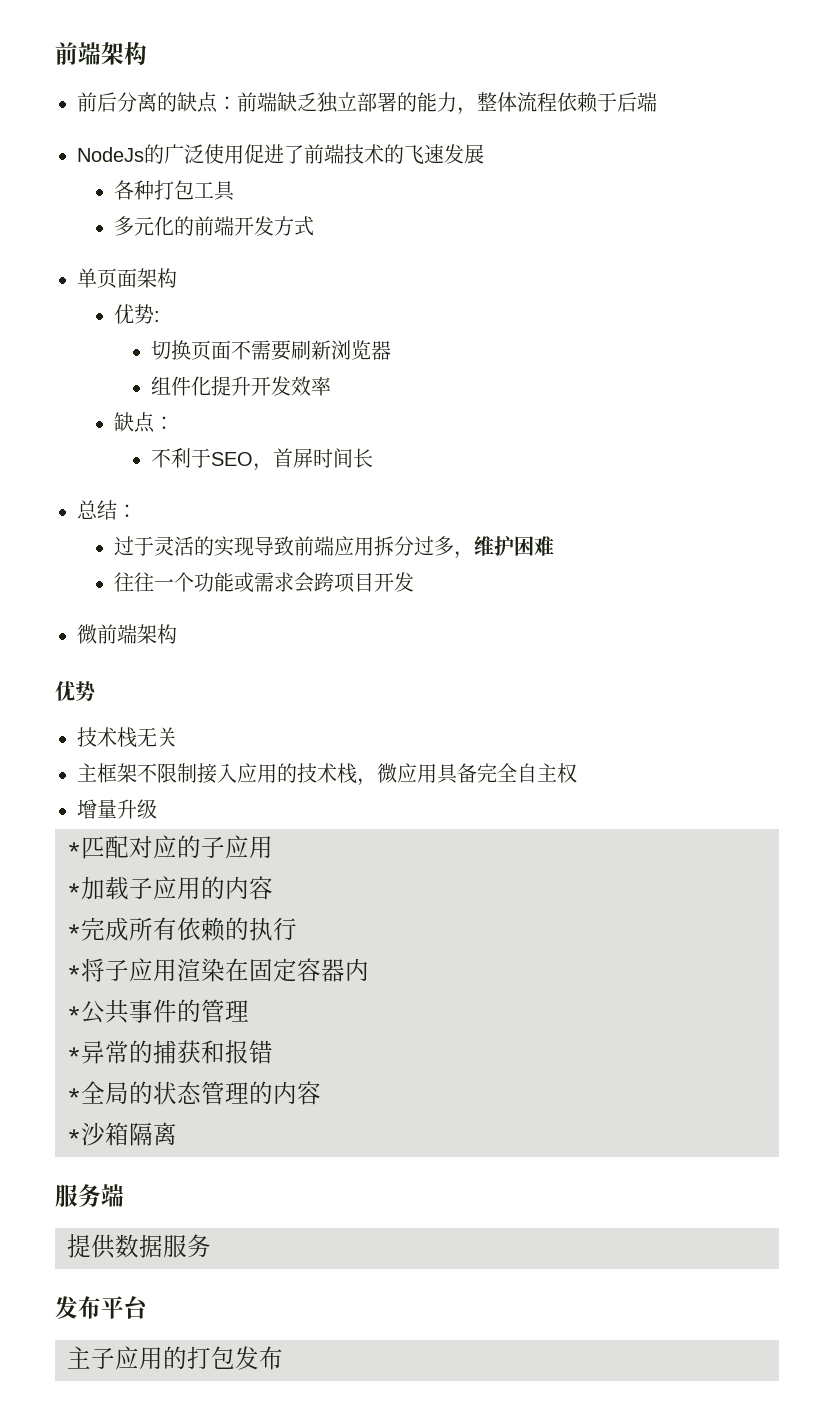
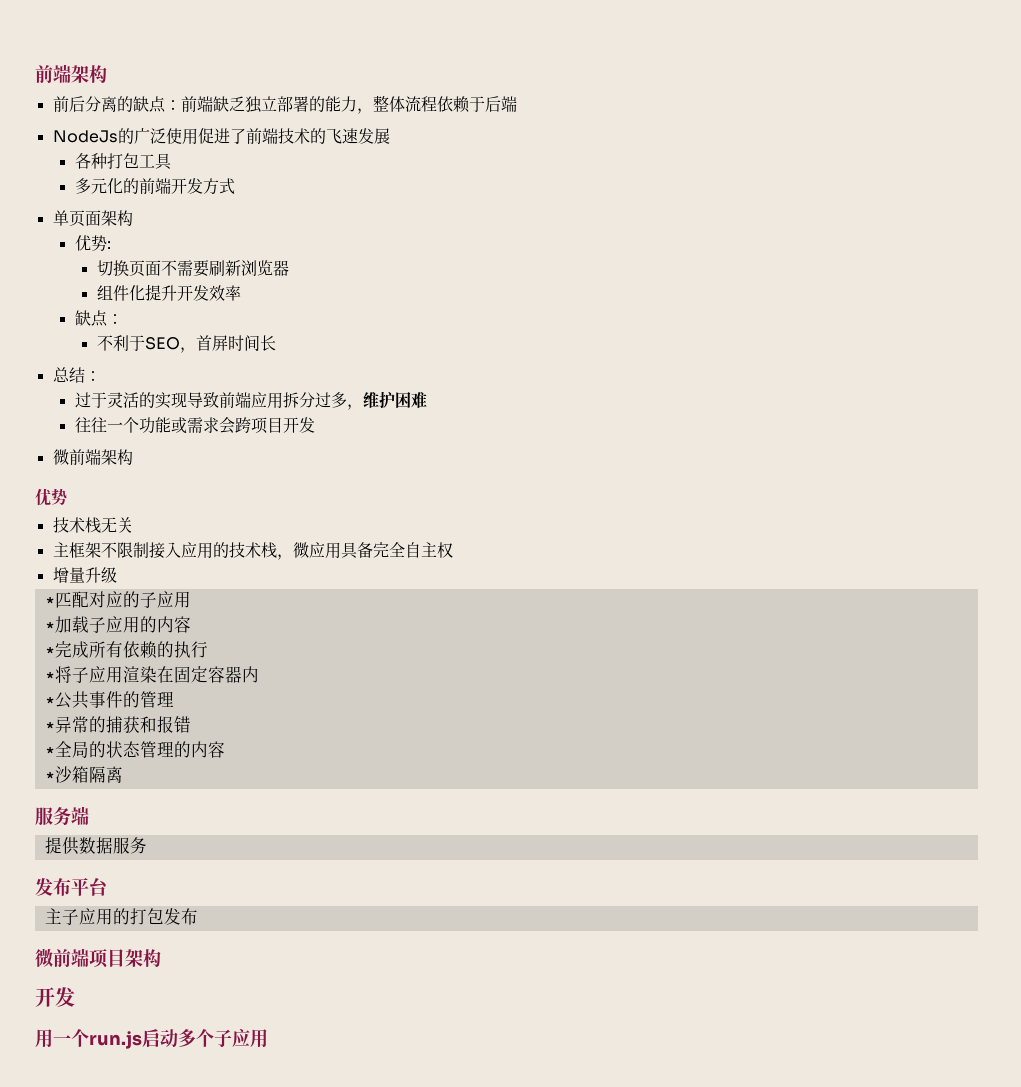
(283, 1358) none -> [35,948,161,968] [35,987,75,1007] [35,1029,268,1049] // 微前端项目架构 // 开发 // 用一个run.js启动多个子应用

